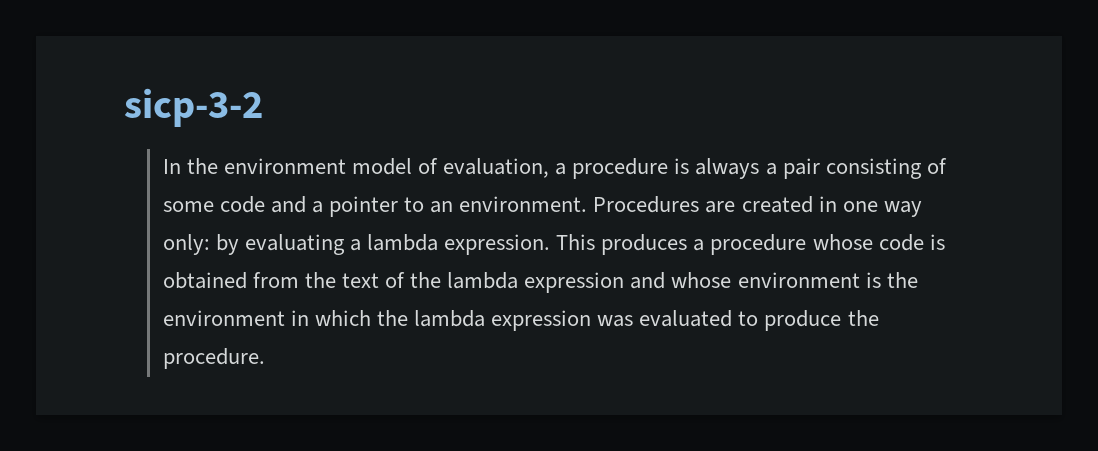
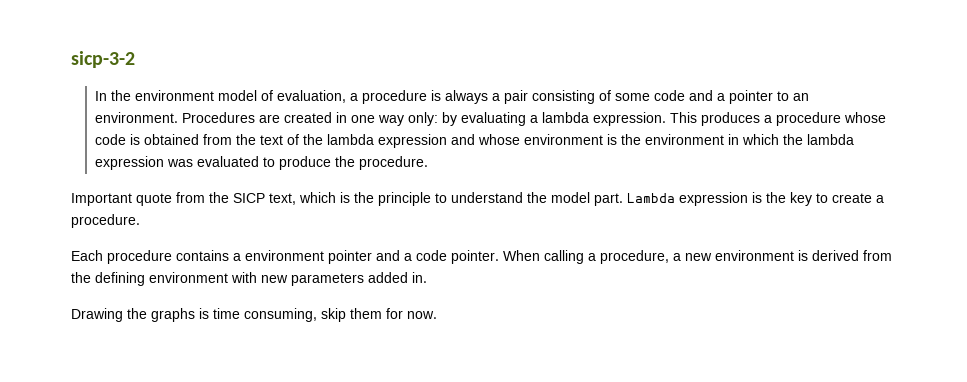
(265, 358) none -> [71,192,884,206] [71,214,140,228] [71,250,892,264] [71,272,427,286] [71,308,437,322] // Important quote from the SICP text, which is the principle to understand the model part. Lambda expression is the key to create a procedure. // Each procedure contains a environment pointer and a code pointer. When calling a procedure, a new environment is derived from the defining environment with new parameters added in. // Drawing the graphs is time consuming, skip them for now.

